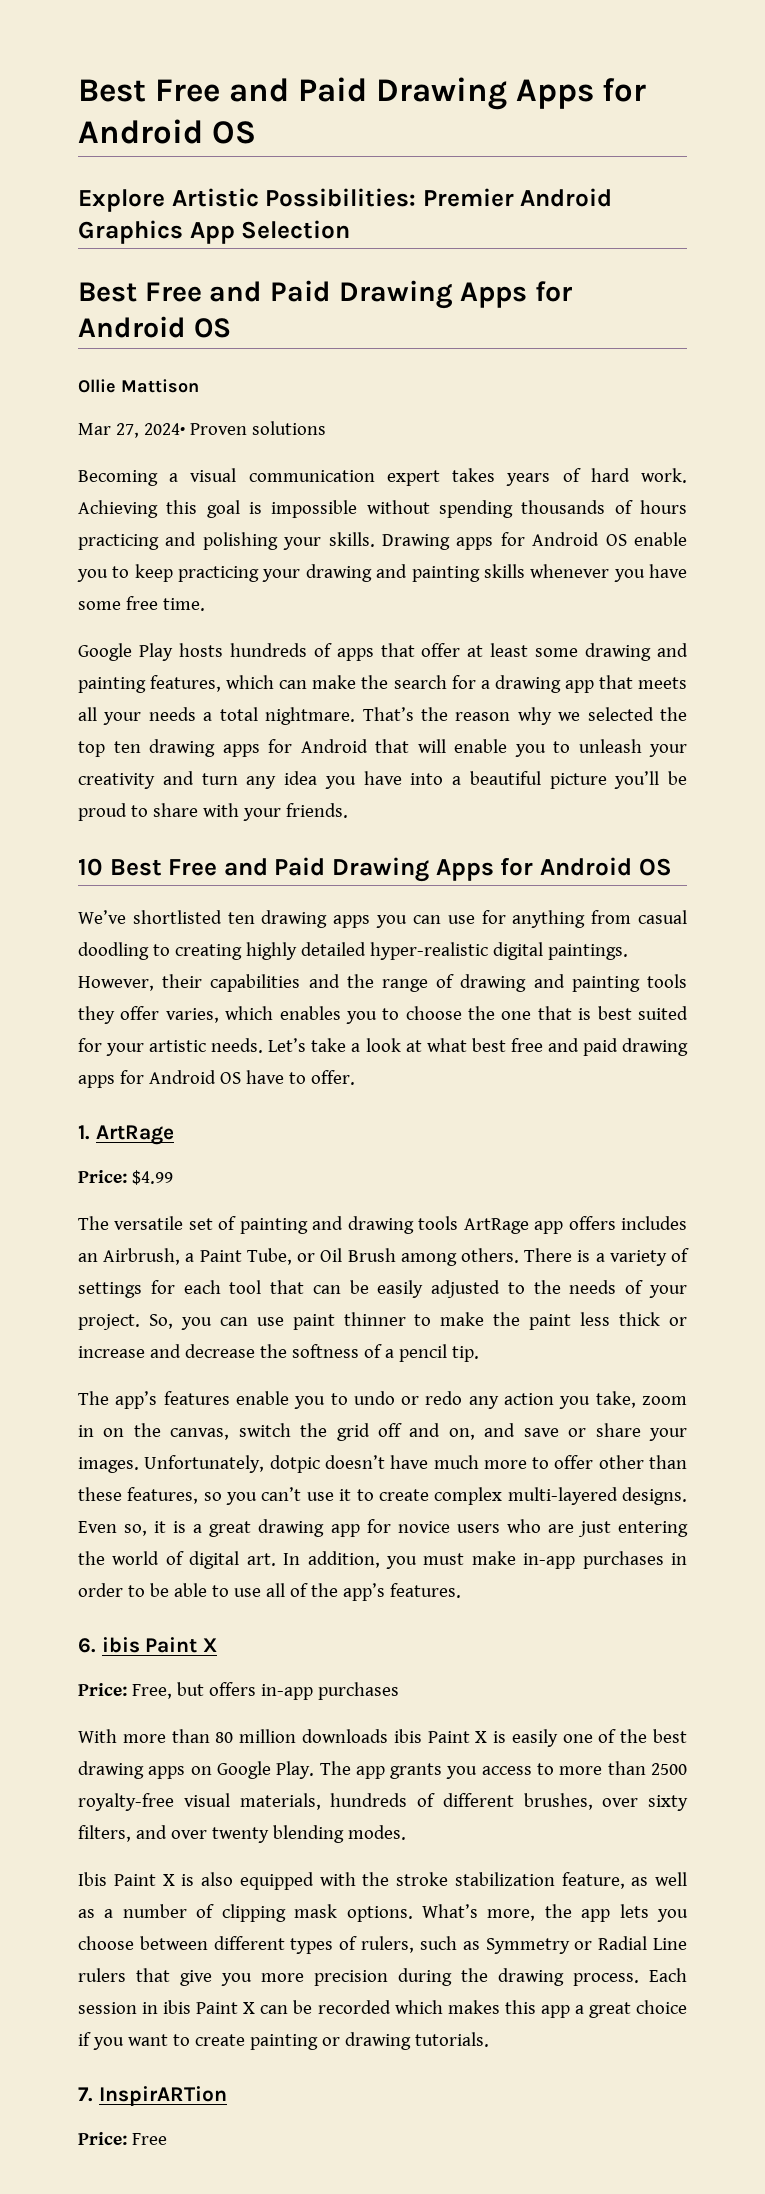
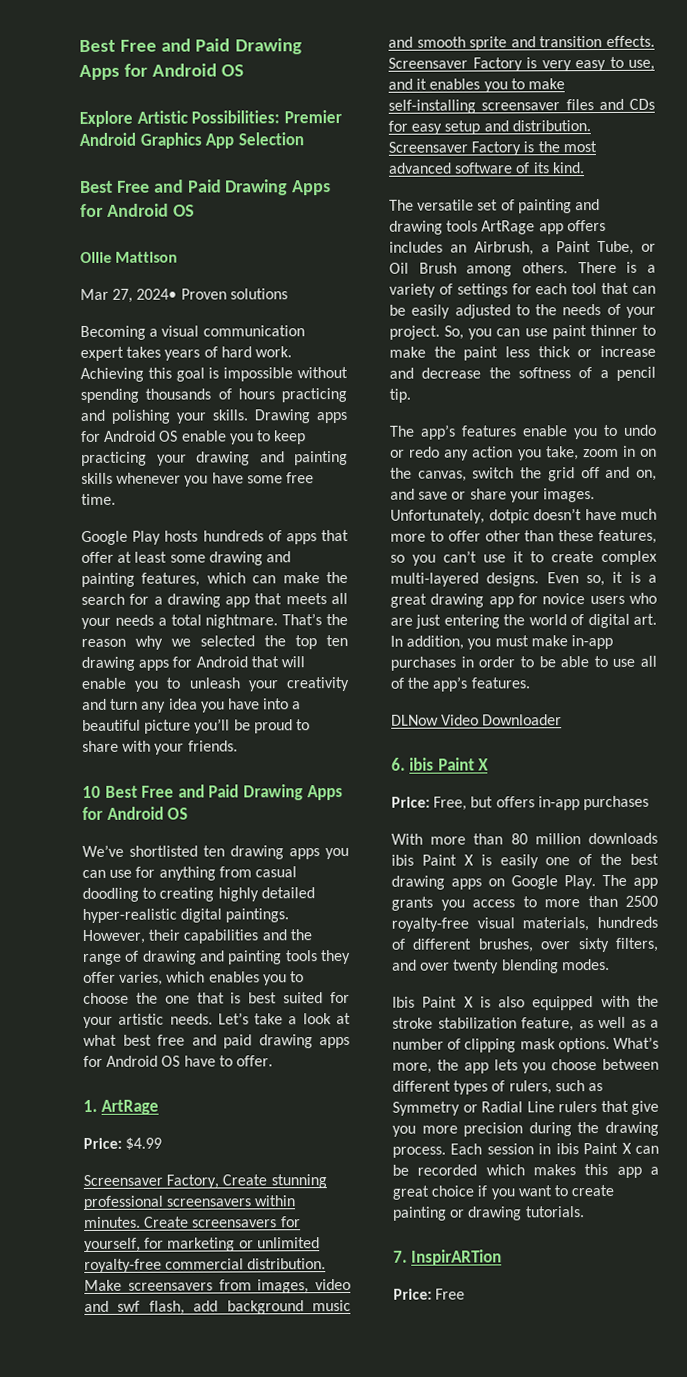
(173, 1177) none -> [83,1174,327,1189] [83,1195,296,1211] [84,1216,301,1229] [84,1237,320,1252] [84,1258,327,1273] [84,1278,351,1294] [84,1299,351,1315] [388,35,655,51] [388,56,655,72] [388,78,565,93] [388,98,655,114] [388,120,591,135] [388,141,597,156] [388,162,585,174] // Screensaver Factory, Create stunning professional screensavers within minutes. Create screensavers for yourself, for marketing or unlimited royalty-free commercial distribution. Make screensavers from images, video and swf flash, add background music and smooth sprite and transition effects. Screensaver Factory is very easy to use, and it enables you to make self-installing screensaver files and CDs for easy setup and distribution. Screensaver Factory is the most advanced software of its kind.
(461, 1590) none -> [391,714,563,726] // DLNow Video Downloader

